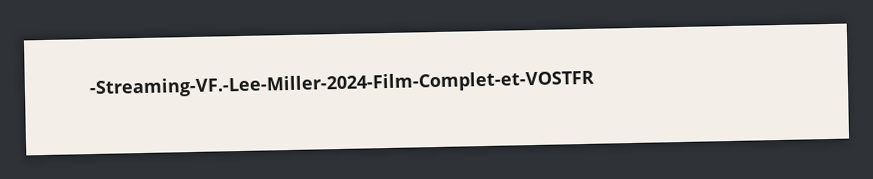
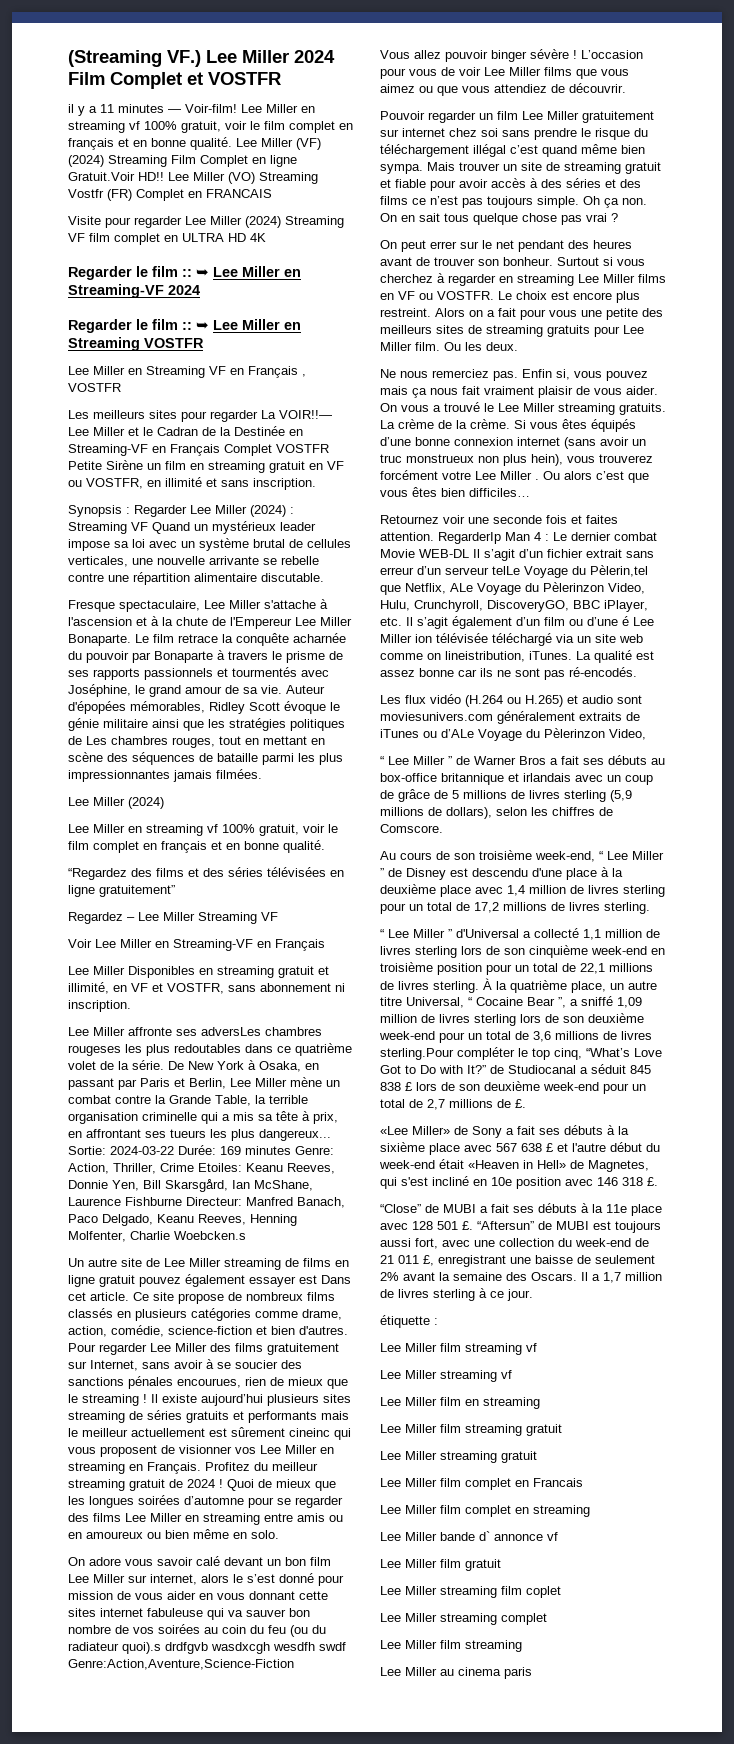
[89,69,594,99] -Streaming-VF.-Lee-Miller-2024-Film-Complet-et-VOSTFR -> [68,50,335,67] [68,72,281,89] [68,104,315,116] [68,121,353,133] [68,137,321,150] [68,155,297,167] [68,172,318,184] [68,189,272,201] [68,216,344,228] [68,233,266,245] [68,266,301,280] [68,284,200,298] [68,319,301,333] [68,337,204,351] [68,366,306,378] [68,383,121,392] [68,410,332,422] [68,426,303,436] [68,444,329,456] [68,460,344,473] [68,477,316,490] [68,505,294,517] [68,521,316,534] [68,538,351,551] [68,556,319,567] [68,572,324,585] [68,599,328,612] [68,616,352,629] [68,633,346,646] [68,650,343,663] [68,667,329,680] [68,684,325,697] [68,701,340,714] [68,718,345,731] [68,736,325,748] [68,752,343,765] [68,769,262,782] [68,797,164,809] [68,824,338,836] [68,840,325,853] [68,867,344,880] [68,885,175,897] [68,912,278,924] [68,939,325,951] [68,966,329,978] [68,982,345,994] [68,1000,131,1012] [68,1027,322,1036] [68,1043,352,1056] [68,1060,319,1072] [68,1077,340,1090] [68,1095,308,1106] [68,1111,338,1124] [68,1129,331,1141] [68,1145,334,1155] [68,1163,335,1174] [68,1179,313,1192] [68,1197,345,1208] [68,1214,297,1226] [68,1231,246,1242] [68,1258,349,1270] [68,1274,351,1287] [68,1292,335,1304] [68,1308,342,1321] [68,1325,348,1337] [68,1343,339,1355] [68,1359,302,1371] [68,1376,348,1389] [68,1394,351,1406] [68,1410,349,1423] [68,1427,351,1440] [68,1445,334,1457] [68,1462,318,1474] [68,1479,336,1491] [68,1495,343,1508] [68,1513,343,1525] [68,1529,279,1539] [68,1556,331,1566] [68,1573,344,1586] [68,1591,328,1600] [68,1608,310,1620] [68,1624,326,1637] [68,1642,346,1654] [68,1659,294,1670] [380,49,643,62] [380,67,629,79] [380,83,626,96] [380,111,654,123] [380,128,648,140] [380,144,645,157] [380,162,661,174] [380,178,641,191] [380,196,647,208] [380,213,618,225] [380,240,632,252] [380,257,645,266] [380,273,666,286] [380,291,640,303] [380,308,663,320] [380,325,644,337] [380,342,518,351] [380,369,648,381] [380,386,658,398] [380,402,666,415] [380,419,636,432] [380,437,646,449] [380,454,653,466] [380,470,649,483] [380,487,530,497] [380,515,618,524] [380,532,657,544] [380,549,654,561] [380,565,648,578] [380,582,645,595] [380,600,648,612] [380,616,654,629] [380,633,643,646] [380,650,654,663] [380,667,637,680] [380,694,642,707] [380,711,640,724] [380,728,646,741] [380,755,665,765] [380,773,653,785] [380,789,632,802] [380,807,613,819] [380,824,443,833] [380,850,664,862] [380,867,623,880] [380,884,665,897] [380,902,650,914] [380,928,660,940] [380,945,665,958] [380,962,653,975] [380,978,657,993] [380,996,642,1008] [380,1013,644,1026] [379,1031,652,1043] [380,1047,662,1060] [380,1064,651,1074] [380,1081,646,1094] [380,1099,526,1110] [380,1125,629,1138] [380,1142,660,1155] [379,1159,649,1172] [380,1176,658,1189] [380,1203,662,1216] [380,1221,661,1233] [380,1238,649,1249] [380,1255,655,1267] [380,1272,662,1283] [380,1288,533,1301] [380,1315,438,1328] [380,1343,537,1355] [380,1370,512,1382] [380,1397,540,1409] [380,1424,562,1436] [380,1451,537,1463] [380,1478,583,1490] [380,1505,590,1517] [380,1531,558,1541] [380,1559,501,1571] [380,1586,561,1598] [380,1613,547,1625] [380,1640,522,1652] [380,1667,532,1679] (Streaming VF.) Lee Miller 2024 Film Complet et VOSTFR // il y a 11 minutes — Voir-film! Lee Miller en streaming vf 100% gratuit, voir le film complet en français et en bonne qualité. Lee Miller (VF) (2024) Streaming Film Complet en ligne Gratuit.Voir HD!! Lee Miller (VO) Streaming Vostfr (FR) Complet en FRANCAIS // Visite pour regarder Lee Miller (2024) Streaming VF film complet en ULTRA HD 4K // Regarder le film :: ➥ Lee Miller en Streaming-VF 2024 // Regarder le film :: ➥ Lee Miller en Streaming VOSTFR // Lee Miller en Streaming VF en Français , VOSTFR // Les meilleurs sites pour regarder La VOIR!!— Lee Miller et le Cadran de la Destinée en Streaming-VF en Français Complet VOSTFR Petite Sirène un film en streaming gratuit en VF ou VOSTFR, en illimité et sans inscription. // Synopsis : Regarder Lee Miller (2024) : Streaming VF Quand un mystérieux leader impose sa loi avec un système brutal de cellules verticales, une nouvelle arrivante se rebelle contre une répartition alimentaire discutable. // Fresque spectaculaire, Lee Miller s'attache à l'ascension et à la chute de l'Empereur Lee Miller Bonaparte. Le film retrace la conquête acharnée du pouvoir par Bonaparte à travers le prisme de ses rapports passionnels et tourmentés avec Joséphine, le grand amour de sa vie. Auteur d'épopées mémorables, Ridley Scott évoque le génie militaire ainsi que les stratégies politiques de Les chambres rouges, tout en mettant en scène des séquences de bataille parmi les plus impressionnantes jamais filmées. // Lee Miller (2024) // Lee Miller en streaming vf 100% gratuit, voir le film complet en français et en bonne qualité. // “Regardez des films et des séries télévisées en ligne gratuitement” // Regardez – Lee Miller Streaming VF // Voir Lee Miller en Streaming-VF en Français // Lee Miller Disponibles en streaming gratuit et illimité, en VF et VOSTFR, sans abonnement ni inscription. // Lee Miller affronte ses adversLes chambres rougeses les plus redoutables dans ce quatrième volet de la série. De New York à Osaka, en passant par Paris et Berlin, Lee Miller mène un combat contre la Grande Table, la terrible organisation criminelle qui a mis sa tête à prix, en affrontant ses tueurs les plus dangereux... Sortie: 2024-03-22 Durée: 169 minutes Genre: Action, Thriller, Crime Etoiles: Keanu Reeves, Donnie Yen, Bill Skarsgård, Ian McShane, Laurence Fishburne Directeur: Manfred Banach, Paco Delgado, Keanu Reeves, Henning Molfenter, Charlie Woebcken.s // Un autre site de Lee Miller streaming de films en ligne gratuit pouvez également essayer est Dans cet article. Ce site propose de nombreux films classés en plusieurs catégories comme drame, action, comédie, science-fiction et bien d'autres. Pour regarder Lee Miller des films gratuitement sur Internet, sans avoir à se soucier des sanctions pénales encourues, rien de mieux que le streaming ! Il existe aujourd’hui plusieurs sites streaming de séries gratuits et performants mais le meilleur actuellement est sûrement cineinc qui vous proposent de visionner vos Lee Miller en streaming en Français. Profitez du meilleur streaming gratuit de 2024 ! Quoi de mieux que les longues soirées d’automne pour se regarder des films Lee Miller en streaming entre amis ou en amoureux ou bien même en solo. // On adore vous savoir calé devant un bon film Lee Miller sur internet, alors le s’est donné pour mission de vous aider en vous donnant cette sites internet fabuleuse qui va sauver bon nombre de vos soirées au coin du feu (ou du radiateur quoi).s drdfgvb wasdxcgh wesdfh swdf Genre:Action,Aventure,Science-Fiction // Vous allez pouvoir binger sévère ! L’occasion pour vous de voir Lee Miller films que vous aimez ou que vous attendiez de découvrir. // Pouvoir regarder un film Lee Miller gratuitement sur internet chez soi sans prendre le risque du téléchargement illégal c’est quand même bien sympa. Mais trouver un site de streaming gratuit et fiable pour avoir accès à des séries et des films ce n’est pas toujours simple. Oh ça non. On en sait tous quelque chose pas vrai ? // On peut errer sur le net pendant des heures avant de trouver son bonheur. Surtout si vous cherchez à regarder en streaming Lee Miller films en VF ou VOSTFR. Le choix est encore plus restreint. Alors on a fait pour vous une petite des meilleurs sites de streaming gratuits pour Lee Miller film. Ou les deux. // Ne nous remerciez pas. Enfin si, vous pouvez mais ça nous fait vraiment plaisir de vous aider. On vous a trouvé le Lee Miller streaming gratuits. La crème de la crème. Si vous êtes équipés d’une bonne connexion internet (sans avoir un truc monstrueux non plus hein), vous trouverez forcément votre Lee Miller . Ou alors c’est que vous êtes bien difficiles… // Retournez voir une seconde fois et faites attention. RegarderIp Man 4 : Le dernier combat Movie WEB-DL Il s’agit d’un fichier extrait sans erreur d’un serveur telLe Voyage du Pèlerin,tel que Netflix, ALe Voyage du Pèlerinzon Video, Hulu, Crunchyroll, DiscoveryGO, BBC iPlayer, etc. Il s’agit également d’un film ou d’une é Lee Miller ion télévisée téléchargé via un site web comme on lineistribution, iTunes. La qualité est assez bonne car ils ne sont pas ré-encodés. // Les flux vidéo (H.264 ou H.265) et audio sont moviesunivers.com généralement extraits de iTunes ou d’ALe Voyage du Pèlerinzon Video, // “ Lee Miller ” de Warner Bros a fait ses débuts au box-office britannique et irlandais avec un coup de grâce de 5 millions de livres sterling (5,9 millions de dollars), selon les chiffres de Comscore. // Au cours de son troisième week-end, “ Lee Miller ” de Disney est descendu d'une place à la deuxième place avec 1,4 million de livres sterling pour un total de 17,2 millions de livres sterling. // “ Lee Miller ” d'Universal a collecté 1,1 million de livres sterling lors de son cinquième week-end en troisième position pour un total de 22,1 millions de livres sterling. À la quatrième place, un autre titre Universal, “ Cocaine Bear ”, a sniffé 1,09 million de livres sterling lors de son deuxième week-end pour un total de 3,6 millions de livres sterling.Pour compléter le top cinq, “What’s Love Got to Do with It?” de Studiocanal a séduit 845 838 £ lors de son deuxième week-end pour un total de 2,7 millions de £. // «Lee Miller» de Sony a fait ses débuts à la sixième place avec 567 638 £ et l'autre début du week-end était «Heaven in Hell» de Magnetes, qui s'est incliné en 10e position avec 146 318 £. // “Close” de MUBI a fait ses débuts à la 11e place avec 128 501 £. “Aftersun” de MUBI est toujours aussi fort, avec une collection du week-end de 21 011 £, enregistrant une baisse de seulement 2% avant la semaine des Oscars. Il a 1,7 million de livres sterling à ce jour. // étiquette : // Lee Miller film streaming vf // Lee Miller streaming vf // Lee Miller film en streaming // Lee Miller film streaming gratuit // Lee Miller streaming gratuit // Lee Miller film complet en Francais // Lee Miller film complet en streaming // Lee Miller bande d` annonce vf // Lee Miller film gratuit // Lee Miller streaming film coplet // Lee Miller streaming complet // Lee Miller film streaming // Lee Miller au cinema paris

